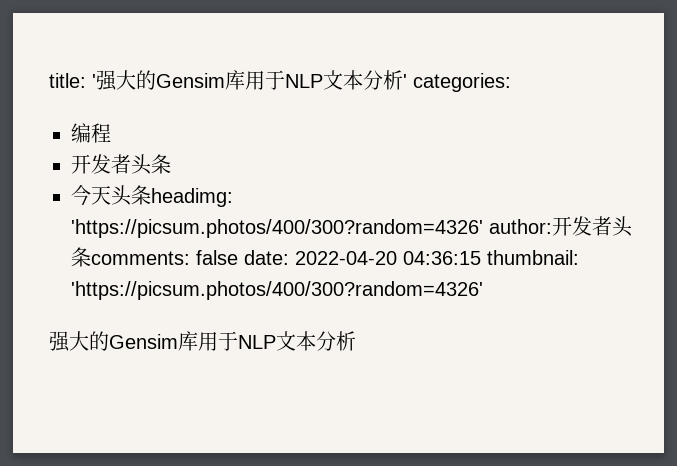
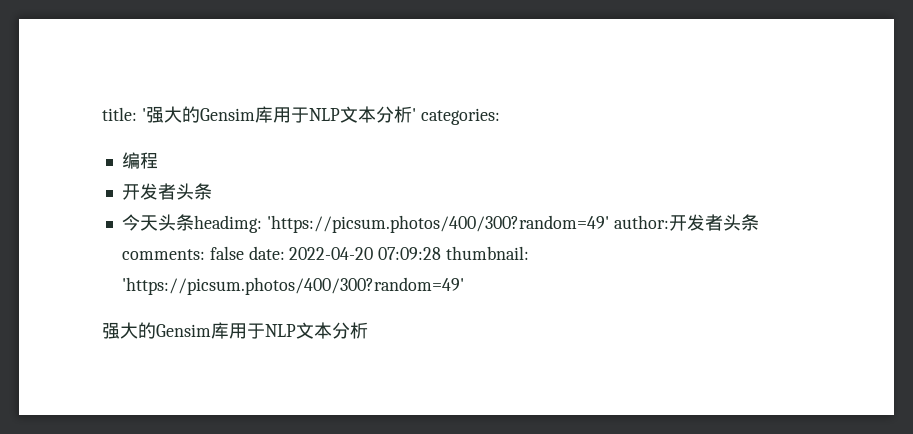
[71,219,483,238] 'https://picsum.photos/400/300?random=4326' -> [266,215,609,233] 'https://picsum.photos/400/300?random=49'
[403,250,579,265] [71,281,483,300] 04:36:15 thumbnail: 'https://picsum.photos/400/300?random=4326' -> [378,246,530,260] [121,277,464,295] 07:09:28 thumbnail: 'https://picsum.photos/400/300?random=49'

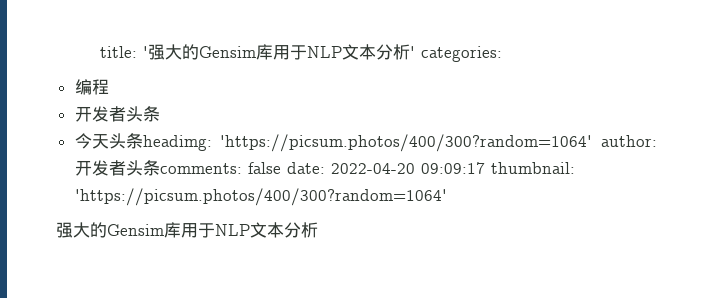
[266,215,609,233] 'https://picsum.photos/400/300?random=49' -> [220,134,593,152] 'https://picsum.photos/400/300?random=1064'
[378,246,530,260] [121,277,464,295] 07:09:28 thumbnail: 'https://picsum.photos/400/300?random=49' -> [420,162,575,174] [74,188,447,206] 09:09:17 thumbnail: 'https://picsum.photos/400/300?random=1064'

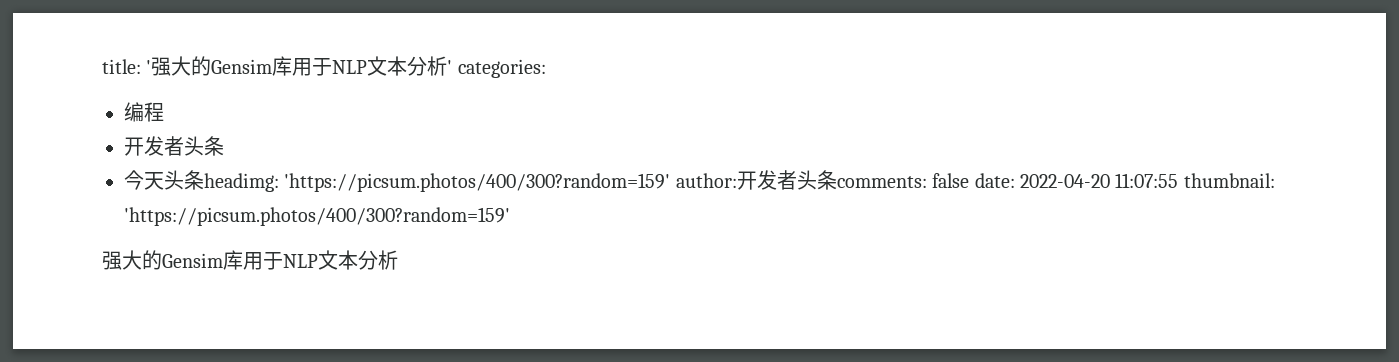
[220,134,593,152] 'https://picsum.photos/400/300?random=1064' -> [284,173,671,192] 'https://picsum.photos/400/300?random=159'
[420,162,575,174] [74,188,447,206] 09:09:17 thumbnail: 'https://picsum.photos/400/300?random=1064' -> [1115,173,1275,188] [124,207,510,226] 11:07:55 thumbnail: 'https://picsum.photos/400/300?random=159'

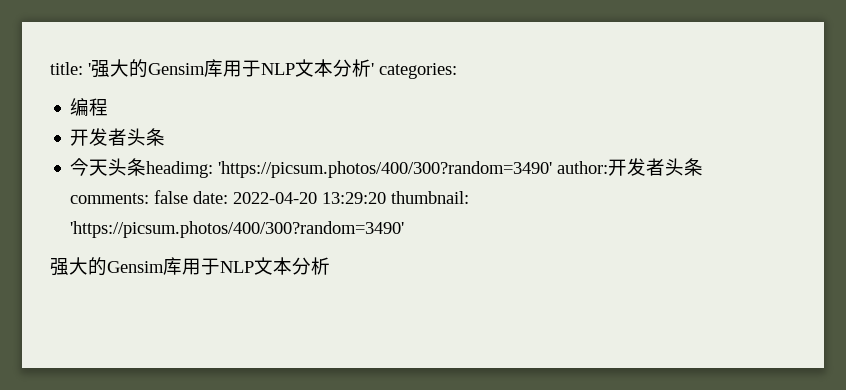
[284,173,671,192] 'https://picsum.photos/400/300?random=159' -> [218,161,553,178] 'https://picsum.photos/400/300?random=3490'
[1115,173,1275,188] [124,207,510,226] 11:07:55 thumbnail: 'https://picsum.photos/400/300?random=159' -> [322,191,470,204] [70,221,405,238] 13:29:20 thumbnail: 'https://picsum.photos/400/300?random=3490'

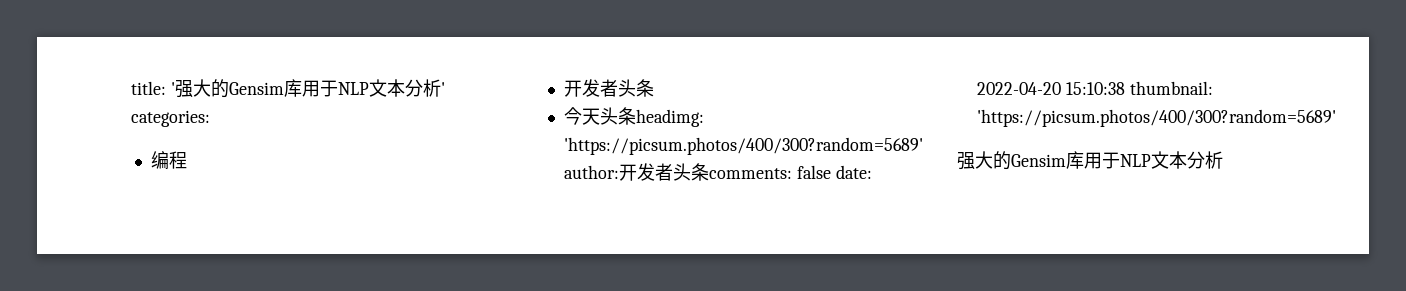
[218,161,553,178] 'https://picsum.photos/400/300?random=3490' -> [563,137,923,155] 'https://picsum.photos/400/300?random=5689'
[322,191,470,204] [70,221,405,238] 13:29:20 thumbnail: 'https://picsum.photos/400/300?random=3490' -> [1065,81,1213,95] [976,109,1336,127] 15:10:38 thumbnail: 'https://picsum.photos/400/300?random=5689'

